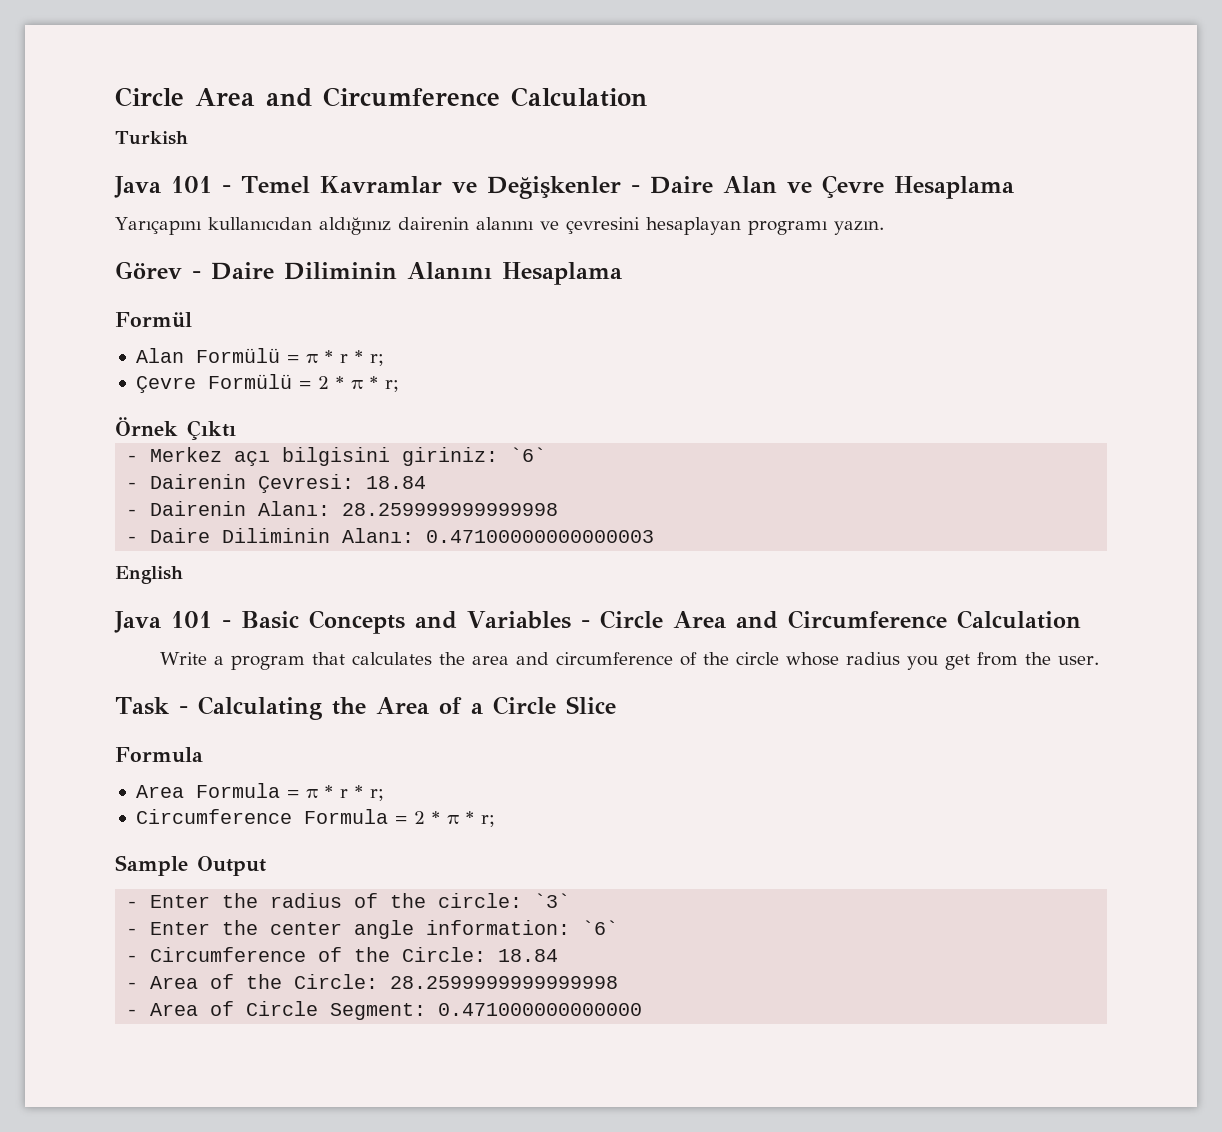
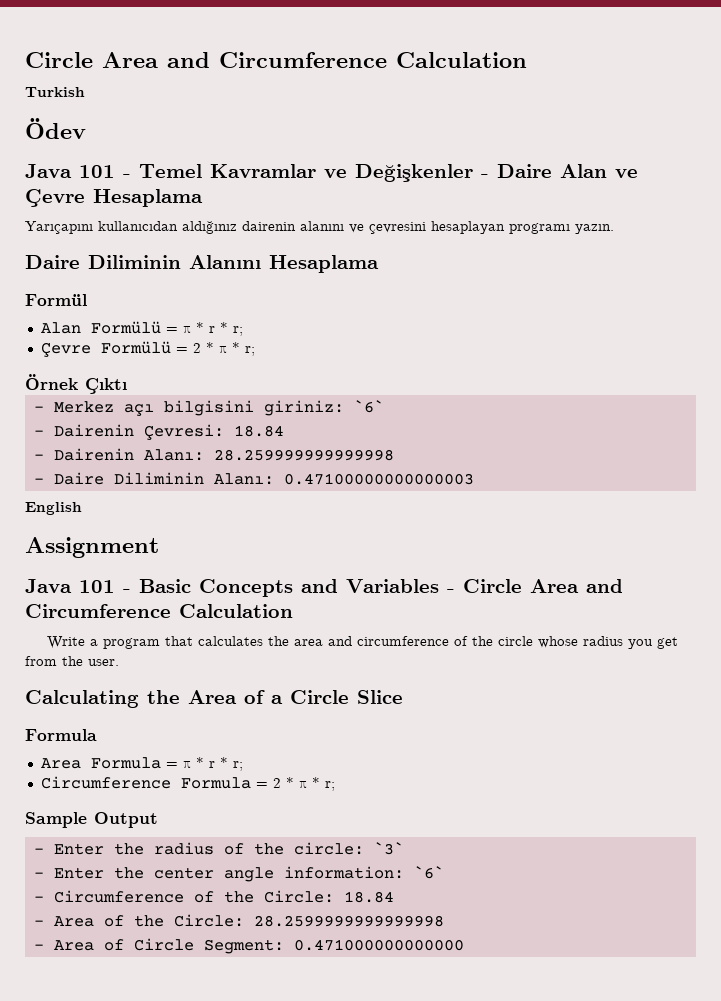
(188, 138) none -> [25,118,86,139] // Ödev
[115,261,201,279] Görev - -> (614, 229) none
(183, 575) none -> [25,537,159,558] // Assignment
[115,697,188,715] Task - -> (119, 662) none

